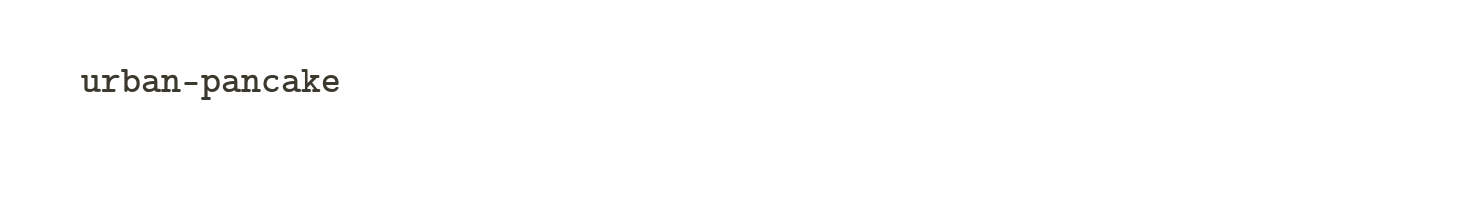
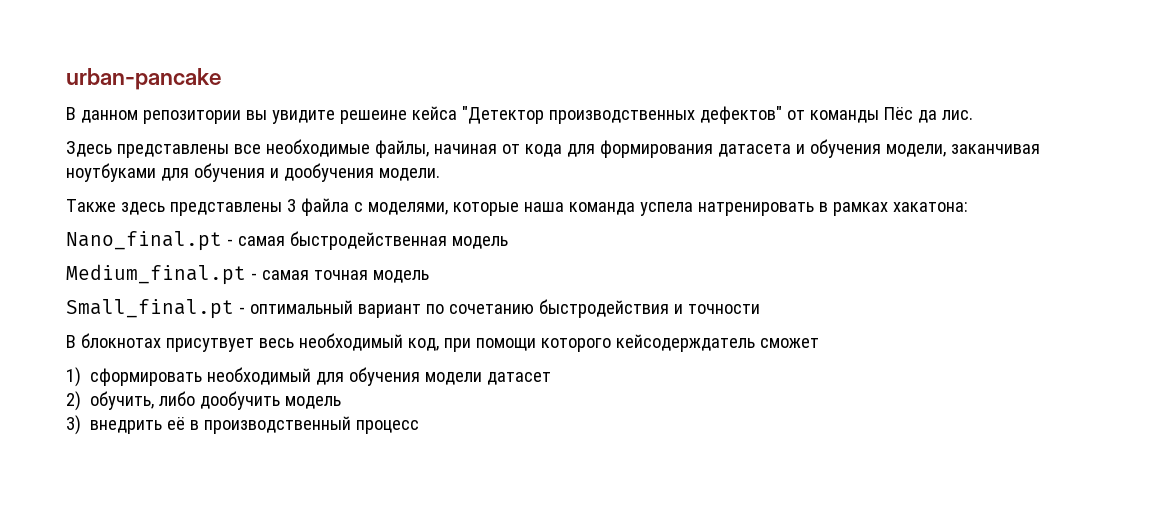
(341, 84) none -> [66,106,973,124] [66,139,1040,158] [66,163,440,182] [66,198,968,216] [66,231,508,251] [66,264,429,285] [66,299,760,319] [66,333,819,352] [66,367,552,387] [66,391,342,411] [66,415,420,435] // В данном репозитории вы увидите решеине кейса "Детектор производственных дефектов" от команды Пёс да лис. // Здесь представлены все необходимые файлы, начиная от кода для формирования датасета и обучения модели, заканчивая ноутбуками для обучения и дообучения модели. // Также здесь представлены 3 файла с моделями, которые наша команда успела натренировать в рамках хакатона: // Nano_final.pt - самая быстродейственная модель // Medium_final.pt - самая точная модель // Small_final.pt - оптимальный вариант по сочетанию быстродействия и точности // В блокнотах присутвует весь необходимый код, при помощи которого кейсодерждатель сможет // 1) сформировать необходимый для обучения модели датасет // 2) обучить, либо дообучить модель // 3) внедрить её в производственный процесс

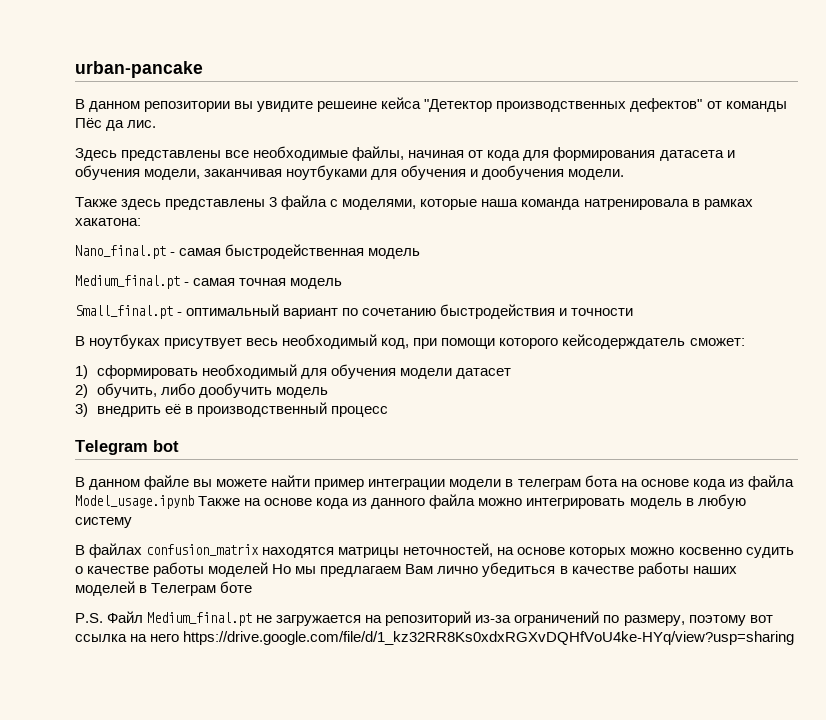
[639,202,814,216] успела натренировать -> [583,199,689,210] натренировала
[80,333,161,348] блокнотах -> [89,334,161,349] ноутбуках
[759,338,819,348] сможет -> [689,338,745,346] сможет:
(420, 427) none -> [75,440,179,455] [75,475,794,490] [75,494,746,509] [75,517,132,528] [75,543,794,558] [75,562,737,577] [75,581,253,596] [75,611,773,626] [75,631,795,645] // Telegram bot // В данном файле вы можете найти пример интеграции модели в телеграм бота на основе кода из файла Model_usage.ipynb Также на основе кода из данного файла можно интегрировать модель в любую систему // В файлах confusion_matrix находятся матрицы неточностей, на основе которых можно косвенно судить о качестве работы моделей Но мы предлагаем Вам лично убедиться в качестве работы наших моделей в Телеграм боте // P.S. Файл Medium_final.pt не загружается на репозиторий из-за ограничений по размеру, поэтому вот ссылка на него https://drive.google.com/file/d/1_kz32RR8Ks0xdxRGXvDQHfVoU4ke-HYq/view?usp=sharing

